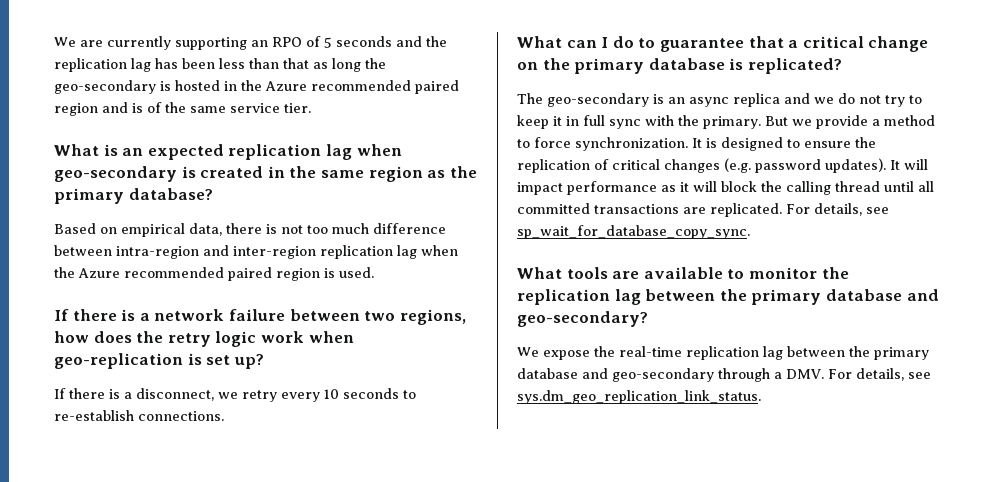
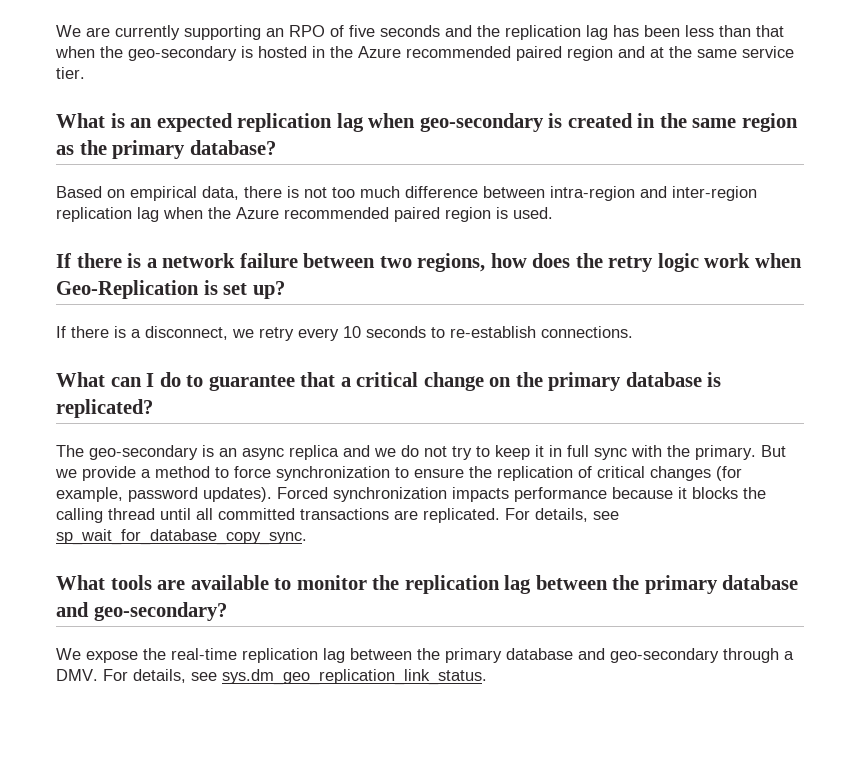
[324,37,332,48] 5 -> [349,25,375,37] five
[313,58,361,72] as long -> [55,46,95,58] when
[132,102,162,113] is of -> [650,47,664,58] at
[54,353,183,369] geo-replication -> [56,280,199,299] Geo-Replication
[575,137,783,151] synchronization. It is designed -> [276,466,390,481] synchronization
[724,158,928,173] [517,181,757,195] (e.g. password updates). It will impact performance as it will block -> [716,466,742,481] [56,487,738,502] (for example, password updates). Forced synchronization impacts performance because it blocks

